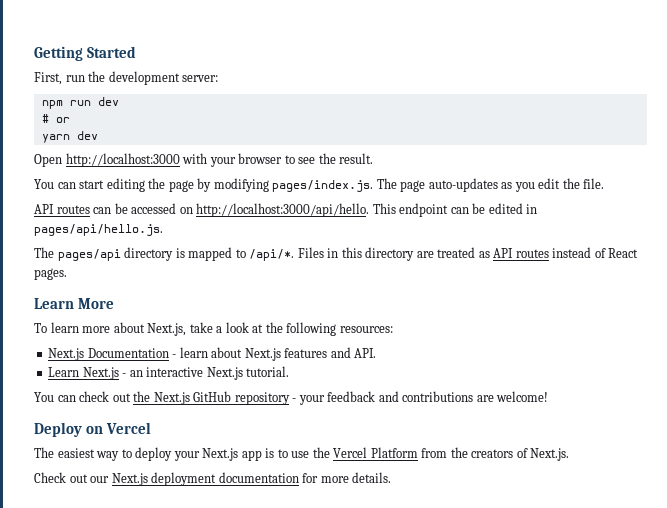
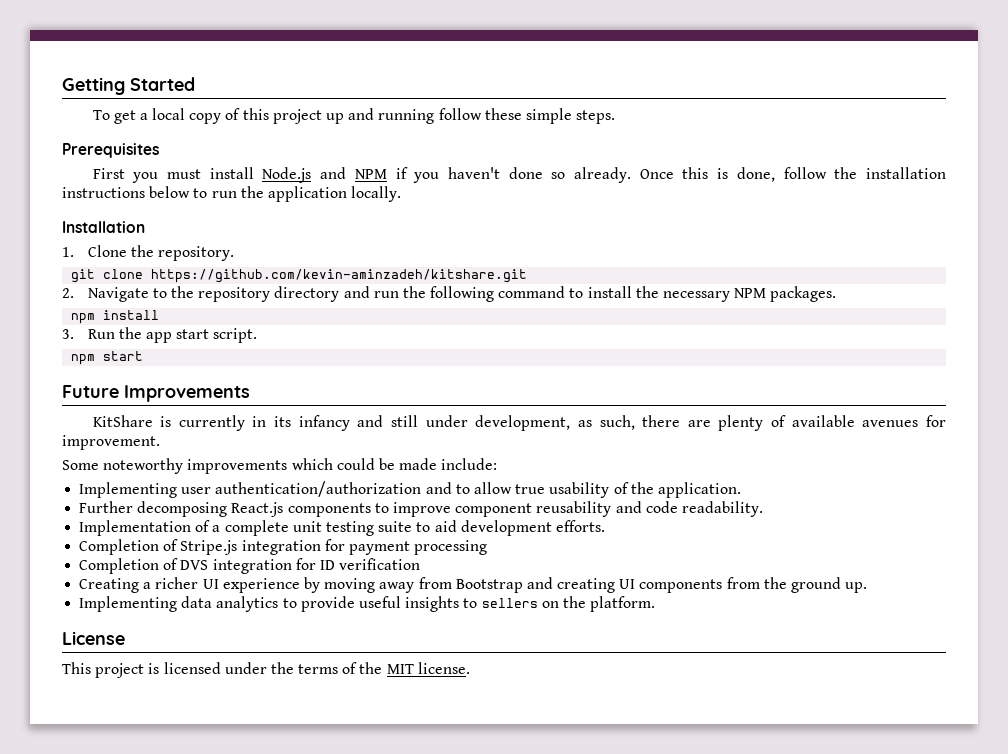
[34,71,219,85] [41,97,119,109] [41,114,70,123] [41,131,98,143] [34,153,374,167] [34,178,605,192] [34,203,538,217] [34,224,163,236] [34,247,639,261] [34,268,67,280] [34,298,114,309] [34,322,393,336] [48,347,377,361] [48,366,290,380] [34,391,549,405] [34,422,151,437] [34,447,570,461] [34,472,392,486] First, run the development server: // npm run dev // # or // yarn dev // Open http://localhost:3000 with your browser to see the result. // You can start editing the page by modifying pages/index.js. The page auto-updates as you edit the file. // API routes can be accessed on http://localhost:3000/api/hello. This endpoint can be edited in pages/api/hello.js. // The pages/api directory is mapped to /api/*. Files in this directory are treated as API routes instead of React pages. // Learn More // To learn more about Next.js, take a look at the following resources: // Next.js Documentation - learn about Next.js features and API. // Learn Next.js - an interactive Next.js tutorial. // You can check out the Next.js GitHub repository - your feedback and contributions are welcome! // Deploy on Vercel // The easiest way to deploy your Next.js app is to use the Vercel Platform from the creators of Next.js. // Check out our Next.js deployment documentation for more details. -> [92,108,616,124] [62,143,159,158] [92,167,947,183] [62,186,402,202] [62,221,145,233] [62,245,234,261] [71,269,528,283] [62,286,837,302] [71,310,160,324] [62,327,258,343] [71,351,144,365] [62,385,250,402] [92,415,946,431] [62,435,160,450] [62,458,498,474] [79,481,741,498] [79,501,763,517] [79,520,605,536] [79,539,488,555] [79,558,421,574] [79,577,868,593] [79,596,656,612] [62,631,125,645] [62,662,470,678] To get a local copy of this project up and running follow these simple steps. // Prerequisites // First you must install Node.js and NPM if you haven't done so already. Once this is done, follow the installation instructions below to run the application locally. // Installation // 1. Clone the repository. // git clone https://github.com/kevin-aminzadeh/kitshare.git // 2. Navigate to the repository directory and run the following command to install the necessary NPM packages. // npm install // 3. Run the app start script. // npm start // Future Improvements // KitShare is currently in its infancy and still under development, as such, there are plenty of available avenues for improvement. // Some noteworthy improvements which could be made include: // Implementing user authentication/authorization and to allow true usability of the application. // Further decomposing React.js components to improve component reusability and code readability. // Implementation of a complete unit testing suite to aid development efforts. // Completion of Stripe.js integration for payment processing // Completion of DVS integration for ID verification // Creating a richer UI experience by moving away from Bootstrap and creating UI components from the ground up. // Implementing data analytics to provide useful insights to sellers on the platform. // License // This project is licensed under the terms of the MIT license.

